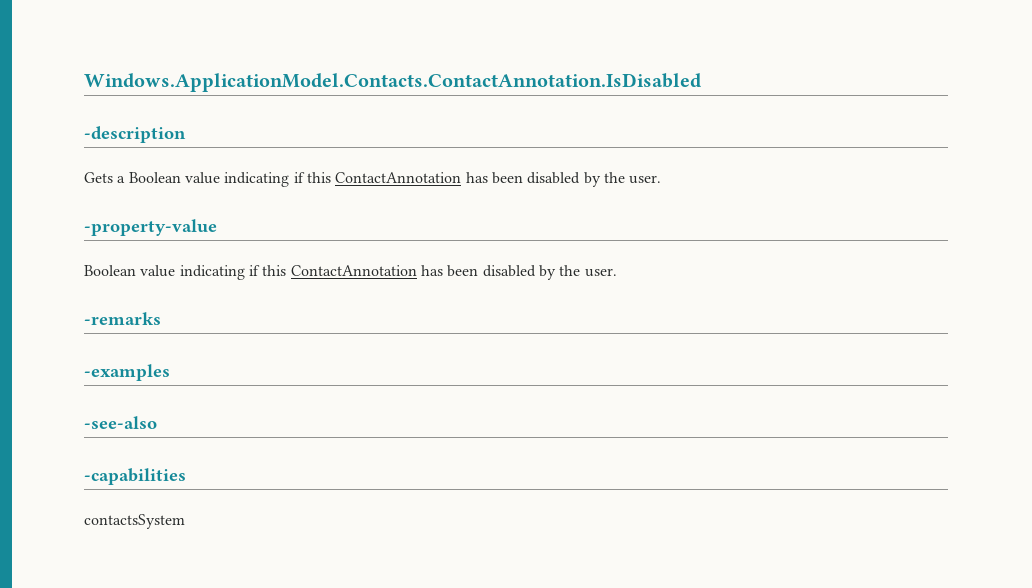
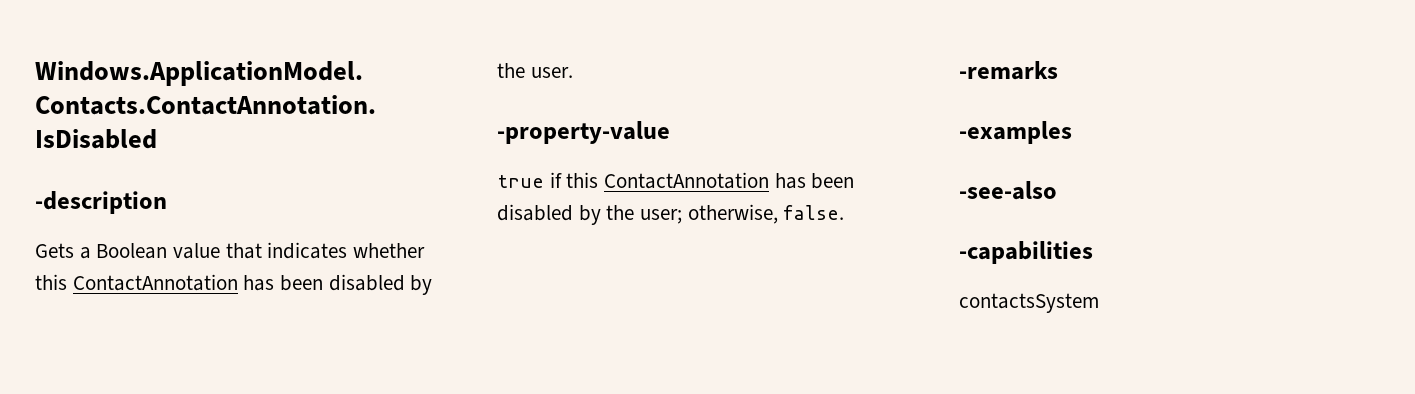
[224,172,305,187] indicating if -> [225,242,426,259] that indicates whether
[84,265,617,280] Boolean value indicating if this ContactAnnotation has been disabled by the user. -> [497,172,855,189] [497,204,845,225] true if this ContactAnnotation has been disabled by the user; otherwise, false.

